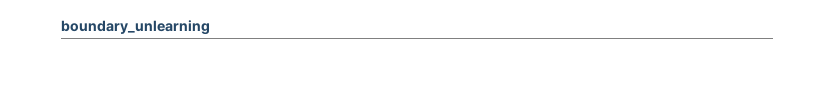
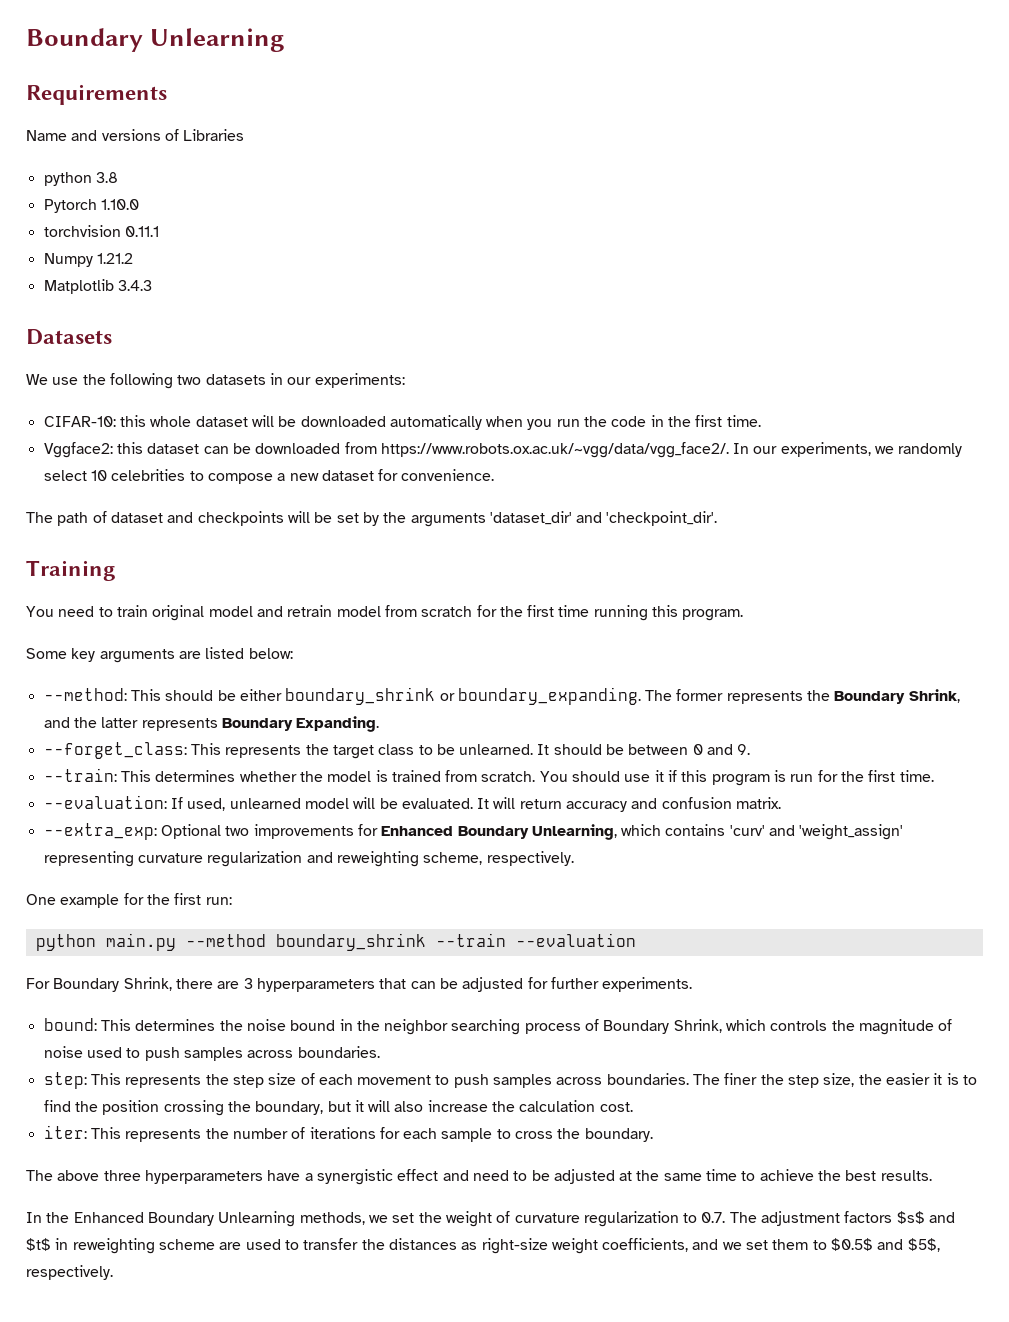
[61,20,210,35] boundary_unlearning -> [26,28,286,52] [26,84,167,105] [26,129,245,141] [43,172,118,186] [43,199,139,213] [43,225,159,237] [43,253,133,267] [43,279,152,294] [26,329,112,345] [26,373,405,389] [43,415,761,430] [43,442,963,458] [43,469,495,484] [26,511,718,527] [26,560,116,581] [26,605,744,621] [26,647,293,663] [43,687,960,705] [43,716,380,732] [43,742,751,759] [43,768,934,786] [43,795,782,812] [43,823,904,840] [43,851,574,867] [26,893,232,908] [35,933,636,951] [26,977,693,992] [43,1018,953,1035] [43,1046,380,1061] [43,1072,977,1089] [43,1100,633,1116] [43,1125,653,1142] [26,1169,932,1185] [26,1211,956,1227] [26,1238,940,1254] [26,1265,113,1280] Boundary Unlearning // Requirements // Name and versions of Libraries // python 3.8 // Pytorch 1.10.0 // torchvision 0.11.1 // Numpy 1.21.2 // Matplotlib 3.4.3 // Datasets // We use the following two datasets in our experiments: // CIFAR-10: this whole dataset will be downloaded automatically when you run the code in the first time. // Vggface2: this dataset can be downloaded from https://www.robots.ox.ac.uk/~vgg/data/vgg_face2/. In our experiments, we randomly select 10 celebrities to compose a new dataset for convenience. // The path of dataset and checkpoints will be set by the arguments 'dataset_dir' and 'checkpoint_dir'. // Training // You need to train original model and retrain model from scratch for the first time running this program. // Some key arguments are listed below: // --method: This should be either boundary_shrink or boundary_expanding. The former represents the Boundary Shrink, and the latter represents Boundary Expanding. // --forget_class: This represents the target class to be unlearned. It should be between 0 and 9. // --train: This determines whether the model is trained from scratch. You should use it if this program is run for the first time. // --evaluation: If used, unlearned model will be evaluated. It will return accuracy and confusion matrix. // --extra_exp: Optional two improvements for Enhanced Boundary Unlearning, which contains 'curv' and 'weight_assign' representing curvature regularization and reweighting scheme, respectively. // One example for the first run: // python main.py --method boundary_shrink --train --evaluation // For Boundary Shrink, there are 3 hyperparameters that can be adjusted for further experiments. // bound: This determines the noise bound in the neighbor searching process of Boundary Shrink, which controls the magnitude of noise used to push samples across boundaries. // step: This represents the step size of each movement to push samples across boundaries. The finer the step size, the easier it is to find the position crossing the boundary, but it will also increase the calculation cost. // iter: This represents the number of iterations for each sample to cross the boundary. // The above three hyperparameters have a synergistic effect and need to be adjusted at the same time to achieve the best results. // In the Enhanced Boundary Unlearning methods, we set the weight of curvature regularization to 0.7. The adjustment factors $s$ and $t$ in reweighting scheme are used to transfer the distances as right-size weight coefficients, and we set them to $0.5$ and $5$, respectively.

